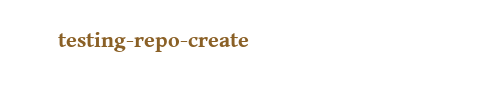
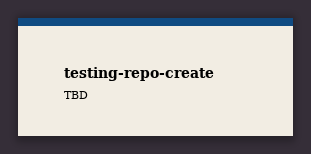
(249, 42) none -> [64,91,88,99] // TBD

